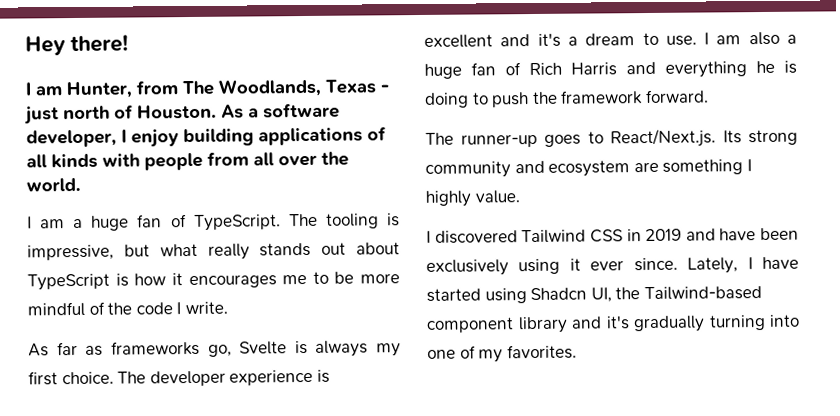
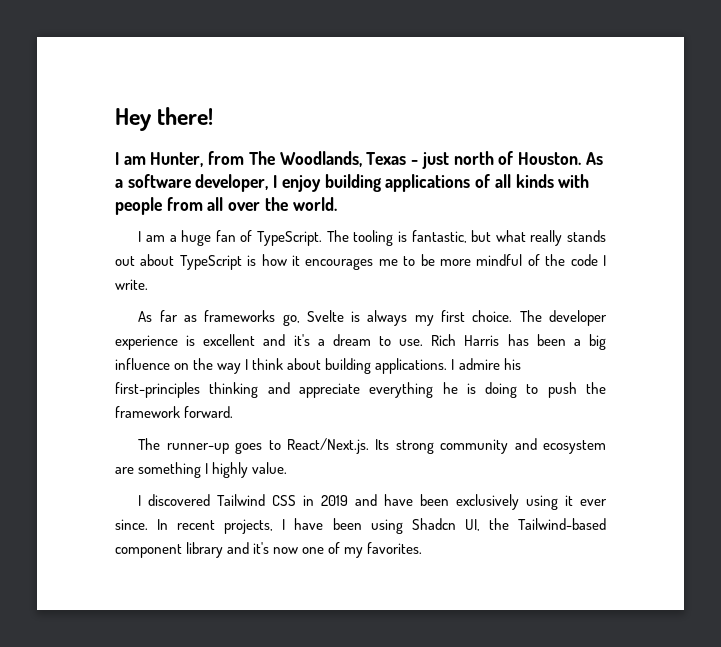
[27,244,114,261] impressive, -> [411,230,467,243] fantastic,
[704,31,797,46] [424,61,656,79] I am also a huge fan of Rich Harris and -> [431,334,607,350] [115,358,521,374] [115,382,360,398] Rich Harris has been a big influence on the way I think about building applications. I admire his first-principles thinking and appreciate
[687,257,739,274] Lately, -> [157,519,274,534] In recent projects,
[426,288,481,302] started -> [332,518,362,530] been
[633,314,800,333] gradually turning into -> [273,547,299,554] now

